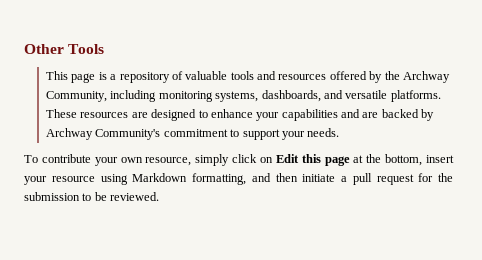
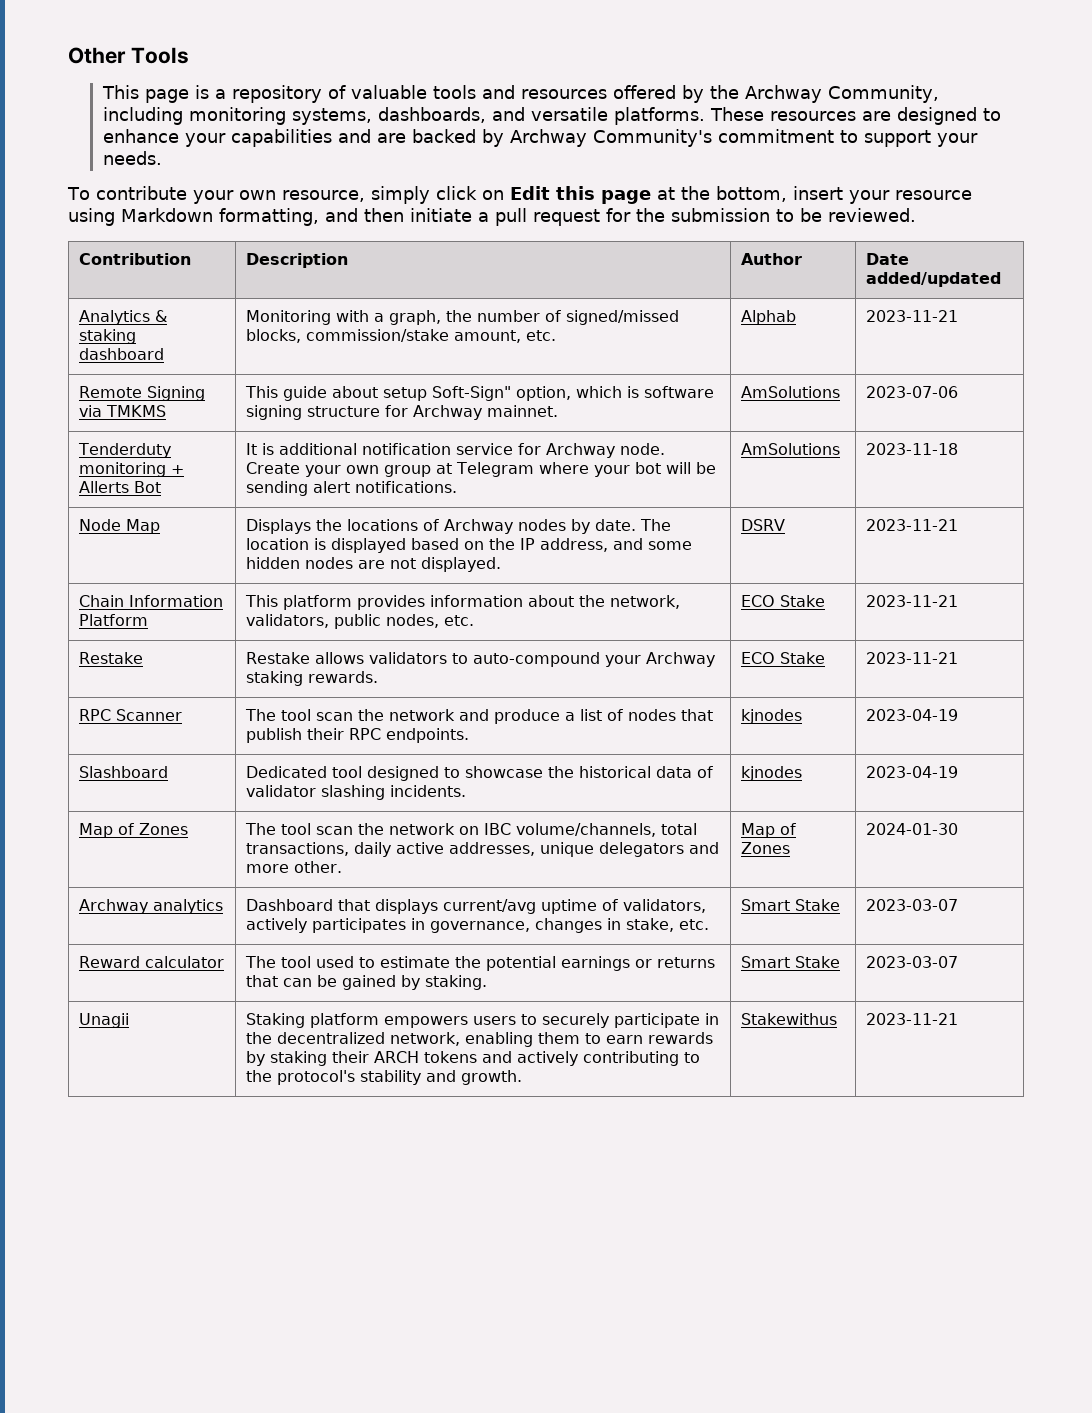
(160, 196) none -> [79,253,192,265] [246,253,349,268] [741,253,803,265] [866,253,910,265] [866,272,1002,287] [79,310,168,325] [79,329,137,344] [79,348,165,360] [246,310,680,325] [246,329,557,343] [741,310,797,325] [866,310,959,322] [79,386,206,401] [79,405,167,417] [245,386,715,401] [246,405,559,420] [741,386,841,398] [866,386,959,398] [78,443,172,458] [79,462,185,477] [79,481,162,493] [246,443,666,458] [246,462,717,477] [246,481,458,496] [741,443,841,455] [866,443,959,455] [79,519,161,534] [246,519,672,534] [246,538,693,553] [246,557,502,572] [741,519,786,531] [866,519,959,531] [79,595,224,607] [79,614,149,626] [245,595,681,610] [246,614,475,629] [741,595,826,607] [866,595,959,607] [79,652,144,664] [246,652,716,667] [246,671,379,686] [741,652,826,664] [866,652,959,664] [79,709,183,721] [245,709,714,724] [246,728,470,743] [741,709,803,724] [866,709,959,721] [79,766,169,778] [246,766,714,781] [246,785,467,800] [741,766,803,781] [866,766,959,778] [79,823,189,838] [245,823,698,837] [246,842,720,857] [246,861,343,873] [741,823,797,838] [741,842,791,854] [866,823,959,835] [79,899,224,914] [246,899,707,914] [246,918,710,933] [741,899,841,911] [866,899,959,911] [79,956,225,968] [245,956,716,971] [246,975,488,990] [741,956,841,968] [866,956,959,968] [79,1013,130,1028] [246,1013,720,1028] [246,1032,714,1047] [246,1051,701,1066] [246,1070,523,1085] [741,1013,838,1025] [866,1013,959,1025] // Contribution | Description | Author | Date added/updated // Analytics & staking dashboard | Monitoring with a graph, the number of signed/missed blocks, commission/stake amount, etc. | Alphab | 2023-11-21 // Remote Signing via TMKMS | This guide about setup Soft-Sign" option, which is software signing structure for Archway mainnet. | AmSolutions | 2023-07-06 // Tenderduty monitoring + Allerts Bot | It is additional notification service for Archway node. Create your own group at Telegram where your bot will be sending alert notifications. | AmSolutions | 2023-11-18 // Node Map | Displays the locations of Archway nodes by date. The location is displayed based on the IP address, and some hidden nodes are not displayed. | DSRV | 2023-11-21 // Chain Information Platform | This platform provides information about the network, validators, public nodes, etc. | ECO Stake | 2023-11-21 // Restake | Restake allows validators to auto-compound your Archway staking rewards. | ECO Stake | 2023-11-21 // RPC Scanner | The tool scan the network and produce a list of nodes that publish their RPC endpoints. | kjnodes | 2023-04-19 // Slashboard | Dedicated tool designed to showcase the historical data of validator slashing incidents. | kjnodes | 2023-04-19 // Map of Zones | The tool scan the network on IBC volume/channels, total transactions, daily active addresses, unique delegators and more other. | Map of Zones | 2024-01-30 // Archway analytics | Dashboard that displays current/avg uptime of validators, actively participates in governance, changes in stake, etc. | Smart Stake | 2023-03-07 // Reward calculator | The tool used to estimate the potential earnings or returns that can be gained by staking. | Smart Stake | 2023-03-07 // Unagii | Staking platform empowers users to securely participate in the decentralized network, enabling them to earn rewards by staking their ARCH tokens and actively contributing to the protocol's stability and growth. | Stakewithus | 2023-11-21

